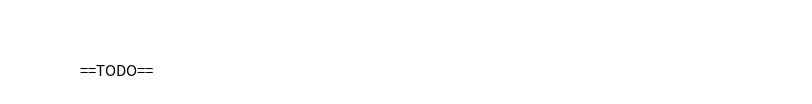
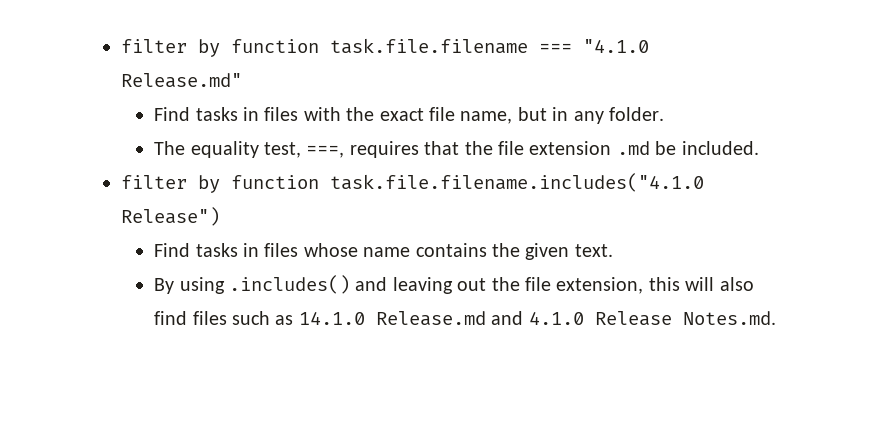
[80,65,153,76] ==TODO== -> [121,38,649,57] [121,73,242,88] [154,107,664,124] [154,141,759,158] [121,173,704,193] [121,207,220,226] [154,243,613,260] [154,275,754,294] [154,311,776,326] filter by function task.file.filename === "4.1.0 Release.md" // Find tasks in files with the exact file name, but in any folder. // The equality test, ===, requires that the file extension .md be included. // filter by function task.file.filename.includes("4.1.0 Release") // Find tasks in files whose name contains the given text. // By using .includes() and leaving out the file extension, this will also find files such as 14.1.0 Release.md and 4.1.0 Release Notes.md.

